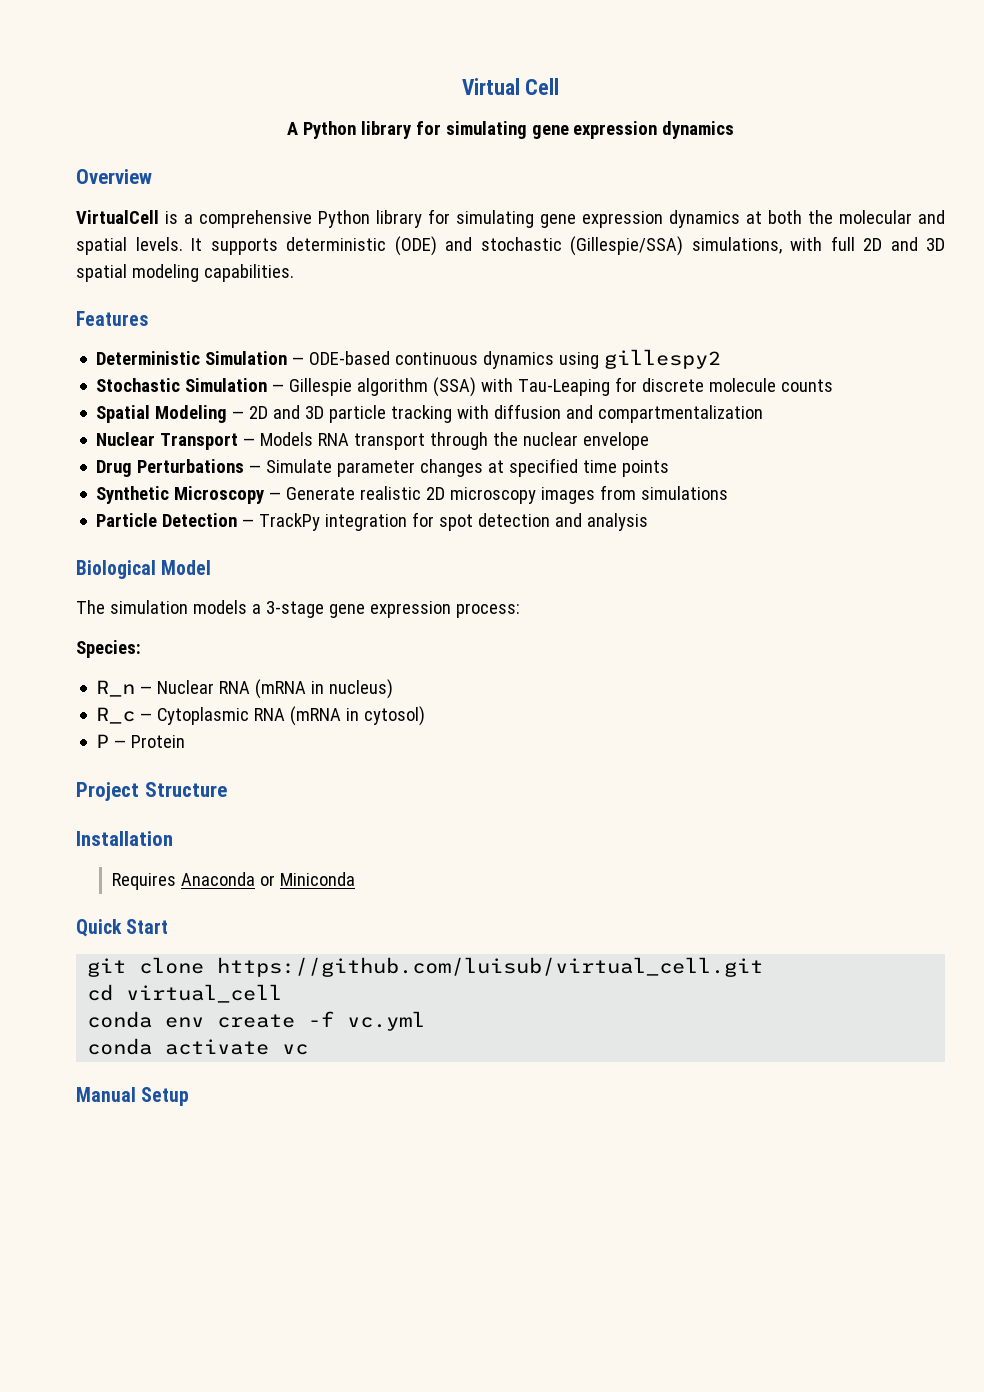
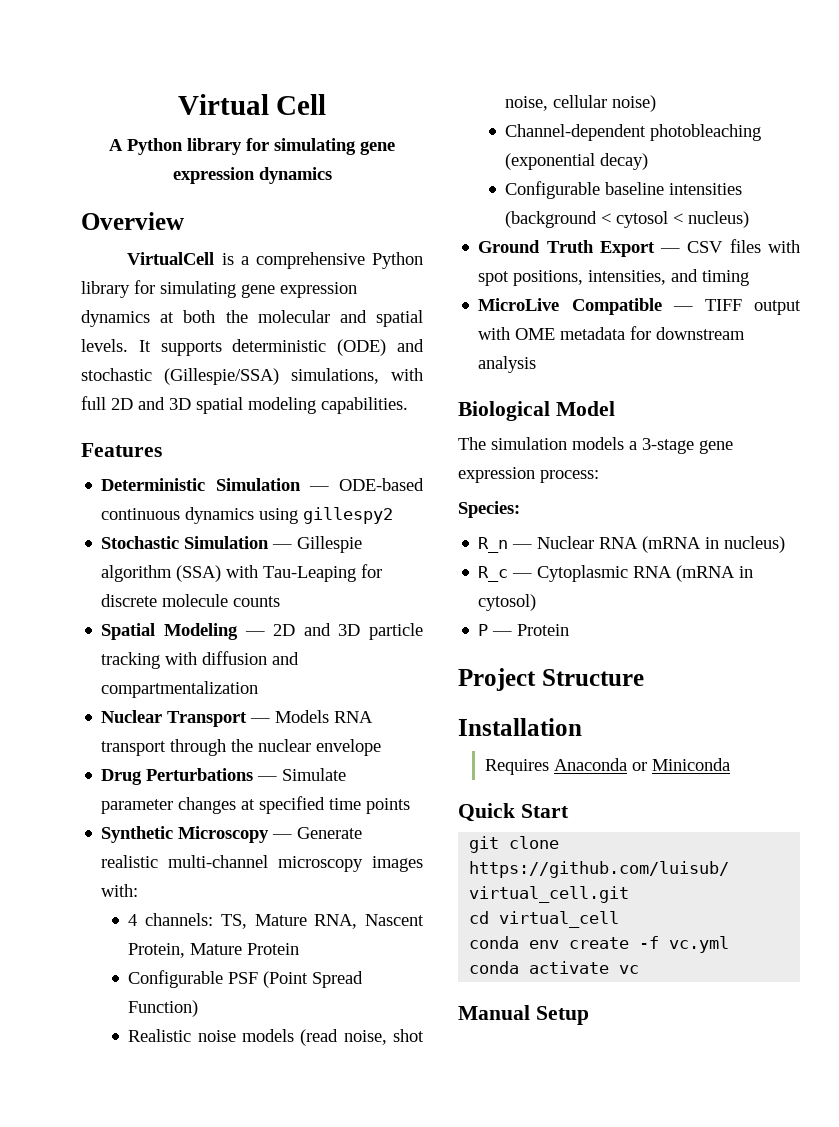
[426,487,446,500] 2D -> [168,855,269,868] multi-channel
[600,485,729,500] [96,512,583,531] from simulations // Particle Detection — TrackPy integration for spot detection and -> [101,884,139,897] [128,913,424,929] [128,943,300,958] [128,970,364,988] [128,1000,199,1017] [128,1029,425,1046] [505,95,657,112] [505,124,762,141] [505,153,649,170] [505,181,743,199] [505,211,750,228] [478,239,800,257] [478,269,750,286] [478,298,801,315] [478,326,746,340] with: // 4 channels: TS, Mature RNA, Nascent Protein, Mature Protein // Configurable PSF (Point Spread Function) // Realistic noise models (read noise, shot noise, cellular noise) // Channel-dependent photobleaching (exponential decay) // Configurable baseline intensities (background < cytosol < nucleus) // Ground Truth Export — CSV files with spot positions, intensities, and timing // MicroLive Compatible — TIFF output with OME metadata for downstream

